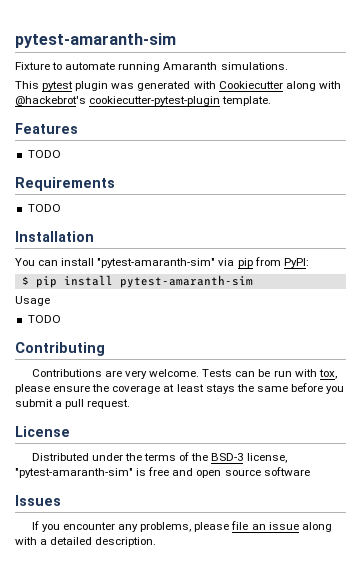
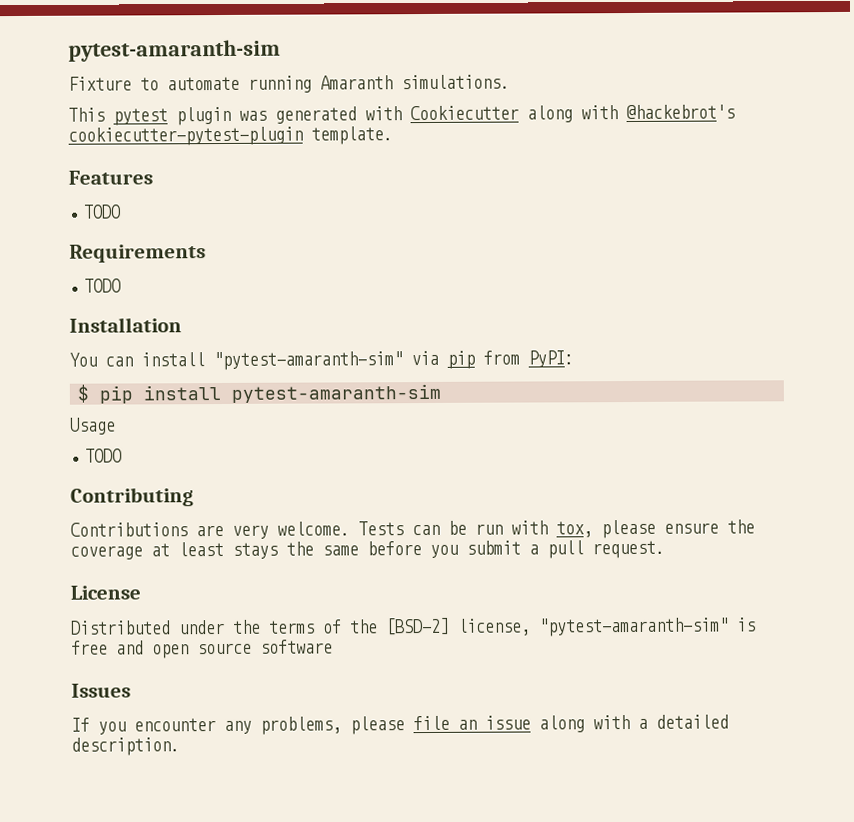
[211,453,244,461] BSD-3 -> [386,617,450,636] [BSD-2]

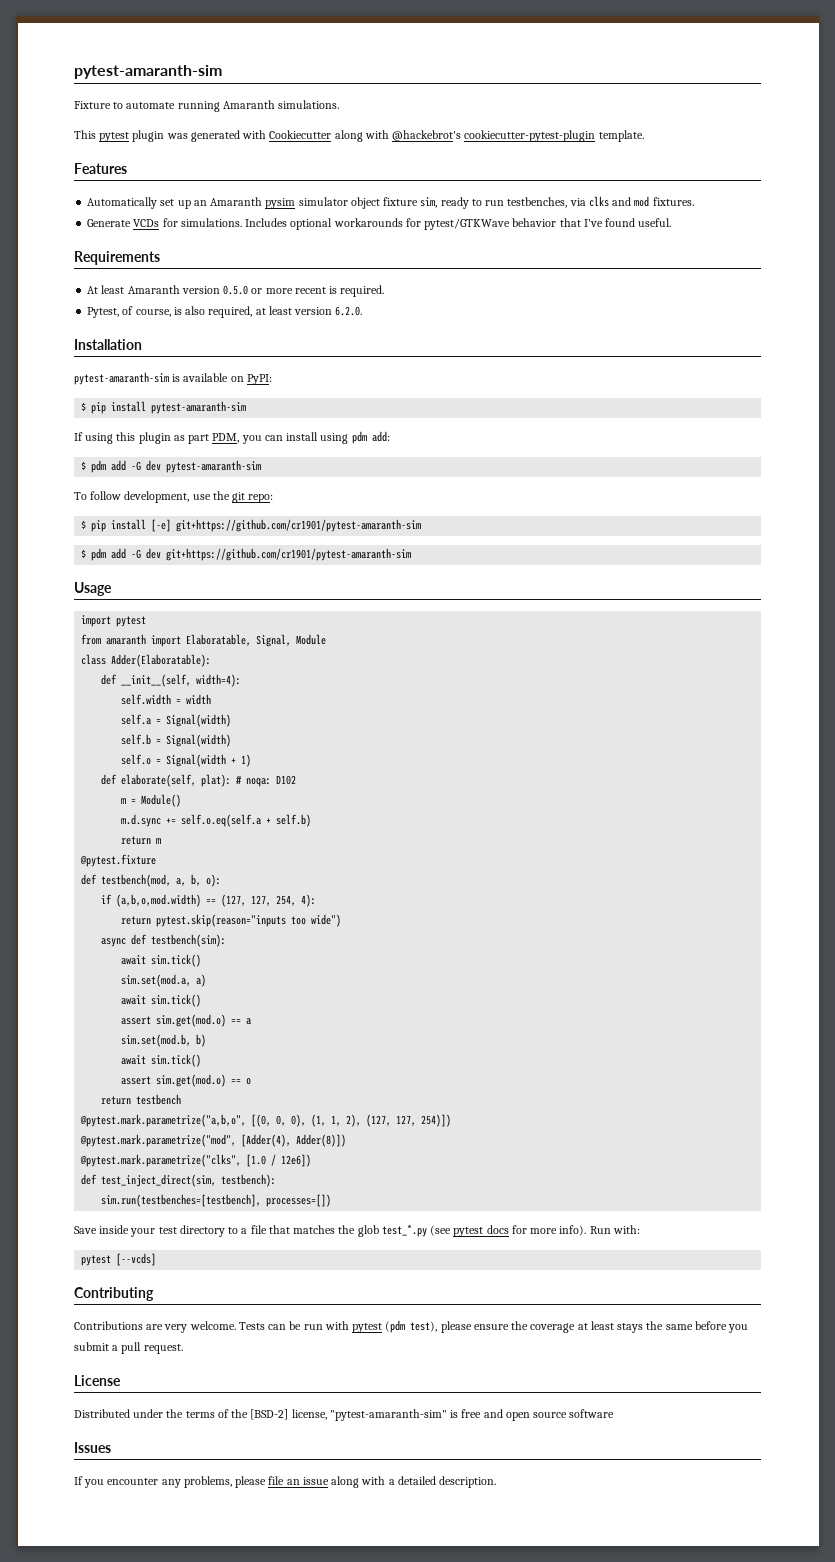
[83,204,122,219] [69,244,206,263] [84,278,122,293] [69,317,182,333] [69,350,520,371] TODO // Requirements // TODO // Installation // You can install "pytest-amaranth-sim" via pip from -> [87,196,694,209] [87,218,672,230] [74,251,160,265] [87,285,385,297] [87,306,363,318] [74,339,142,350] [74,372,244,385] Automatically set up an Amaranth pysim simulator object fixture sim, ready to run testbenches, via clks and mod fixtures. // Generate VCDs for simulations. Includes optional workarounds for pytest/GTKWave behavior that I've found useful. // Requirements // At least Amaranth version 0.5.0 or more recent is required. // Pytest, of course, is also required, at least version 6.2.0. // Installation // pytest-amaranth-sim is available on
[70,417,116,435] [85,448,123,463] Usage // TODO -> [74,431,390,444] [81,460,262,473] [74,491,274,503] [81,519,422,532] [81,548,412,561] [74,582,112,596] [81,615,147,627] [81,634,327,647] [81,654,212,667] [101,674,242,687] [121,694,212,705] [121,714,232,727] [121,734,232,747] [121,754,252,767] [101,774,297,787] [121,794,182,807] [121,814,312,827] [121,836,162,845] [80,854,157,867] [81,874,222,887] [101,894,317,907] [121,914,342,927] [101,934,227,947] [121,954,202,967] [121,974,207,987] [121,994,202,1007] [121,1014,252,1027] [121,1034,207,1047] [121,1054,202,1067] [121,1074,252,1087] [101,1094,182,1105] [80,1114,452,1127] [80,1134,347,1147] [80,1154,312,1167] [81,1174,277,1187] [101,1194,332,1207] [74,1224,640,1237] [81,1253,157,1266] If using this plugin as part PDM, you can install using pdm add: // $ pdm add -G dev pytest-amaranth-sim // To follow development, use the git repo: // $ pip install [-e] git+https://github.com/cr1901/pytest-amaranth-sim // $ pdm add -G dev git+https://github.com/cr1901/pytest-amaranth-sim // Usage // import pytest // from amaranth import Elaboratable, Signal, Module // class Adder(Elaboratable): // def __init__(self, width=4): // self.width = width // self.a = Signal(width) // self.b = Signal(width) // self.o = Signal(width + 1) // def elaborate(self, plat): # noqa: D102 // m = Module() // m.d.sync += self.o.eq(self.a + self.b) // return m // @pytest.fixture // def testbench(mod, a, b, o): // if (a,b,o,mod.width) == (127, 127, 254, 4): // return pytest.skip(reason="inputs too wide") // async def testbench(sim): // await sim.tick() // sim.set(mod.a, a) // await sim.tick() // assert sim.get(mod.o) == a // sim.set(mod.b, b) // await sim.tick() // assert sim.get(mod.o) == o // return testbench // @pytest.mark.parametrize("a,b,o", [(0, 0, 0), (1, 1, 2), (127, 127, 254)]) // @pytest.mark.parametrize("mod", [Adder(4), Adder(8)]) // @pytest.mark.parametrize("clks", [1.0 / 12e6]) // def test_inject_direct(sim, testbench): // sim.run(testbenches=[testbench], processes=[]) // Save inside your test directory to a file that matches the glob test_*.py (see pytest docs for more info). Run with: // pytest [--vcds]
[556,521,593,538] tox, -> [352,1320,438,1333] pytest (pdm test),

